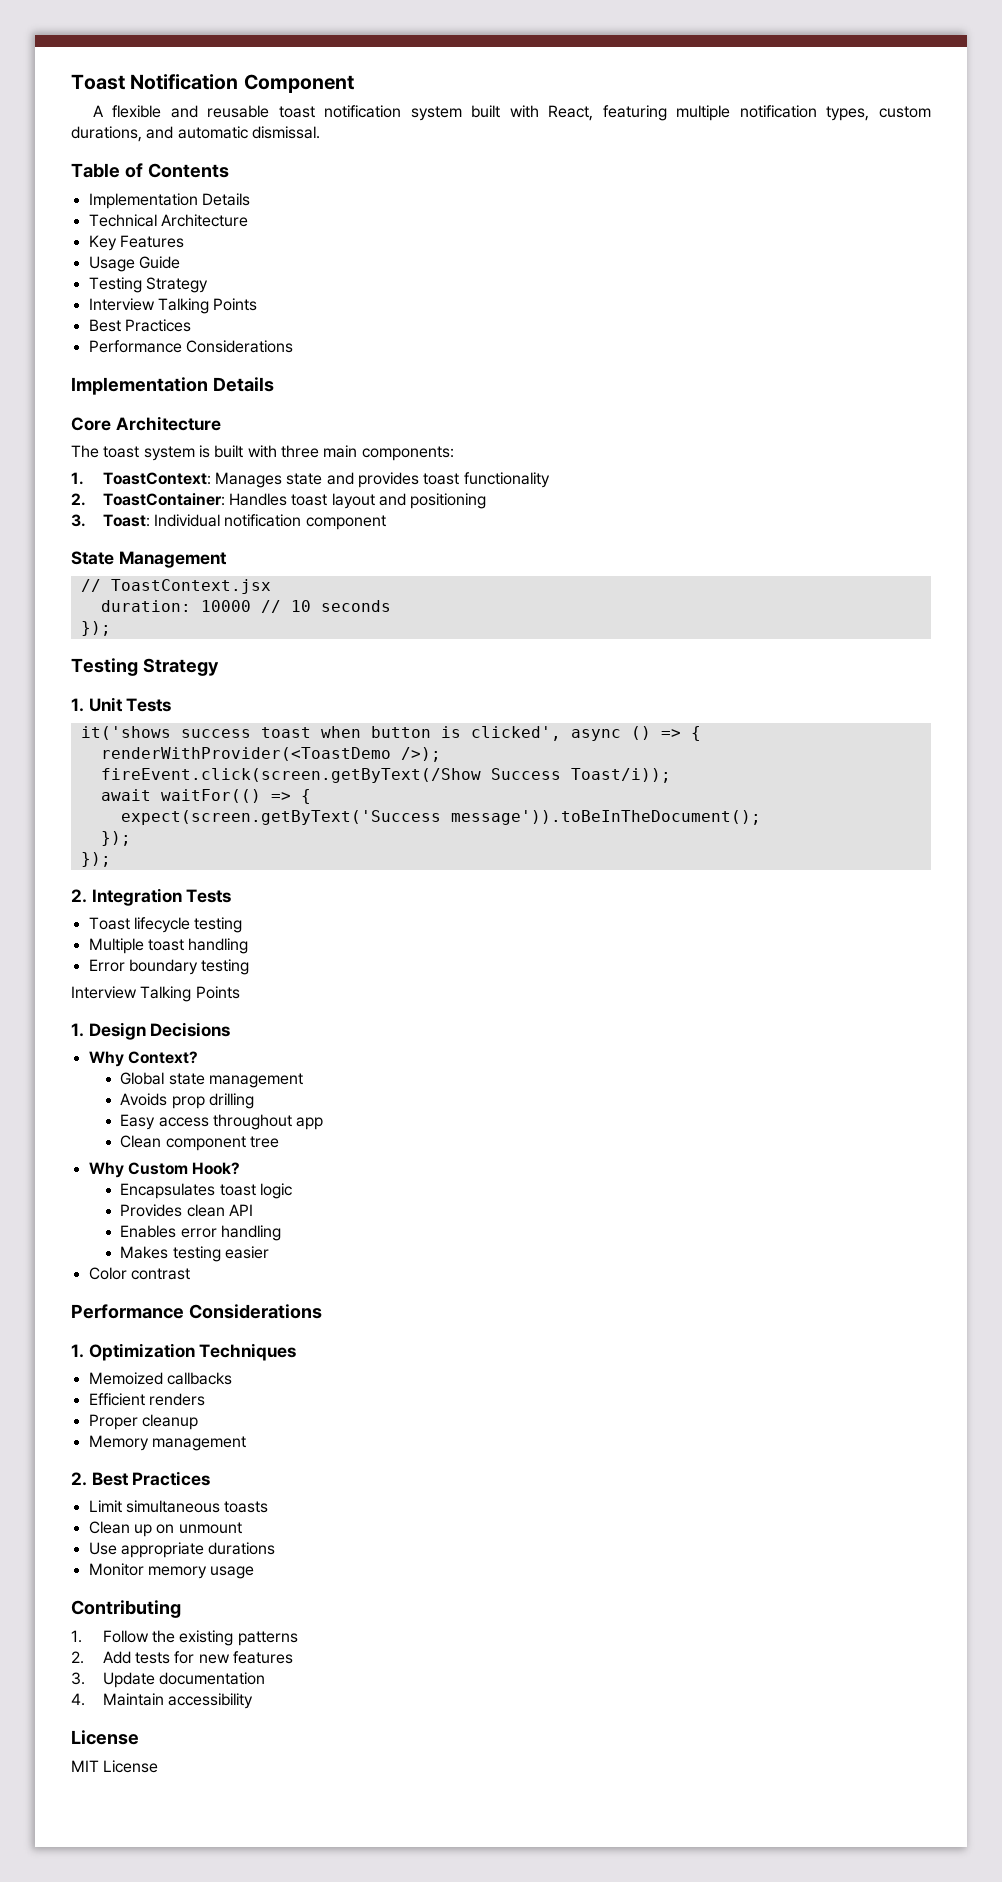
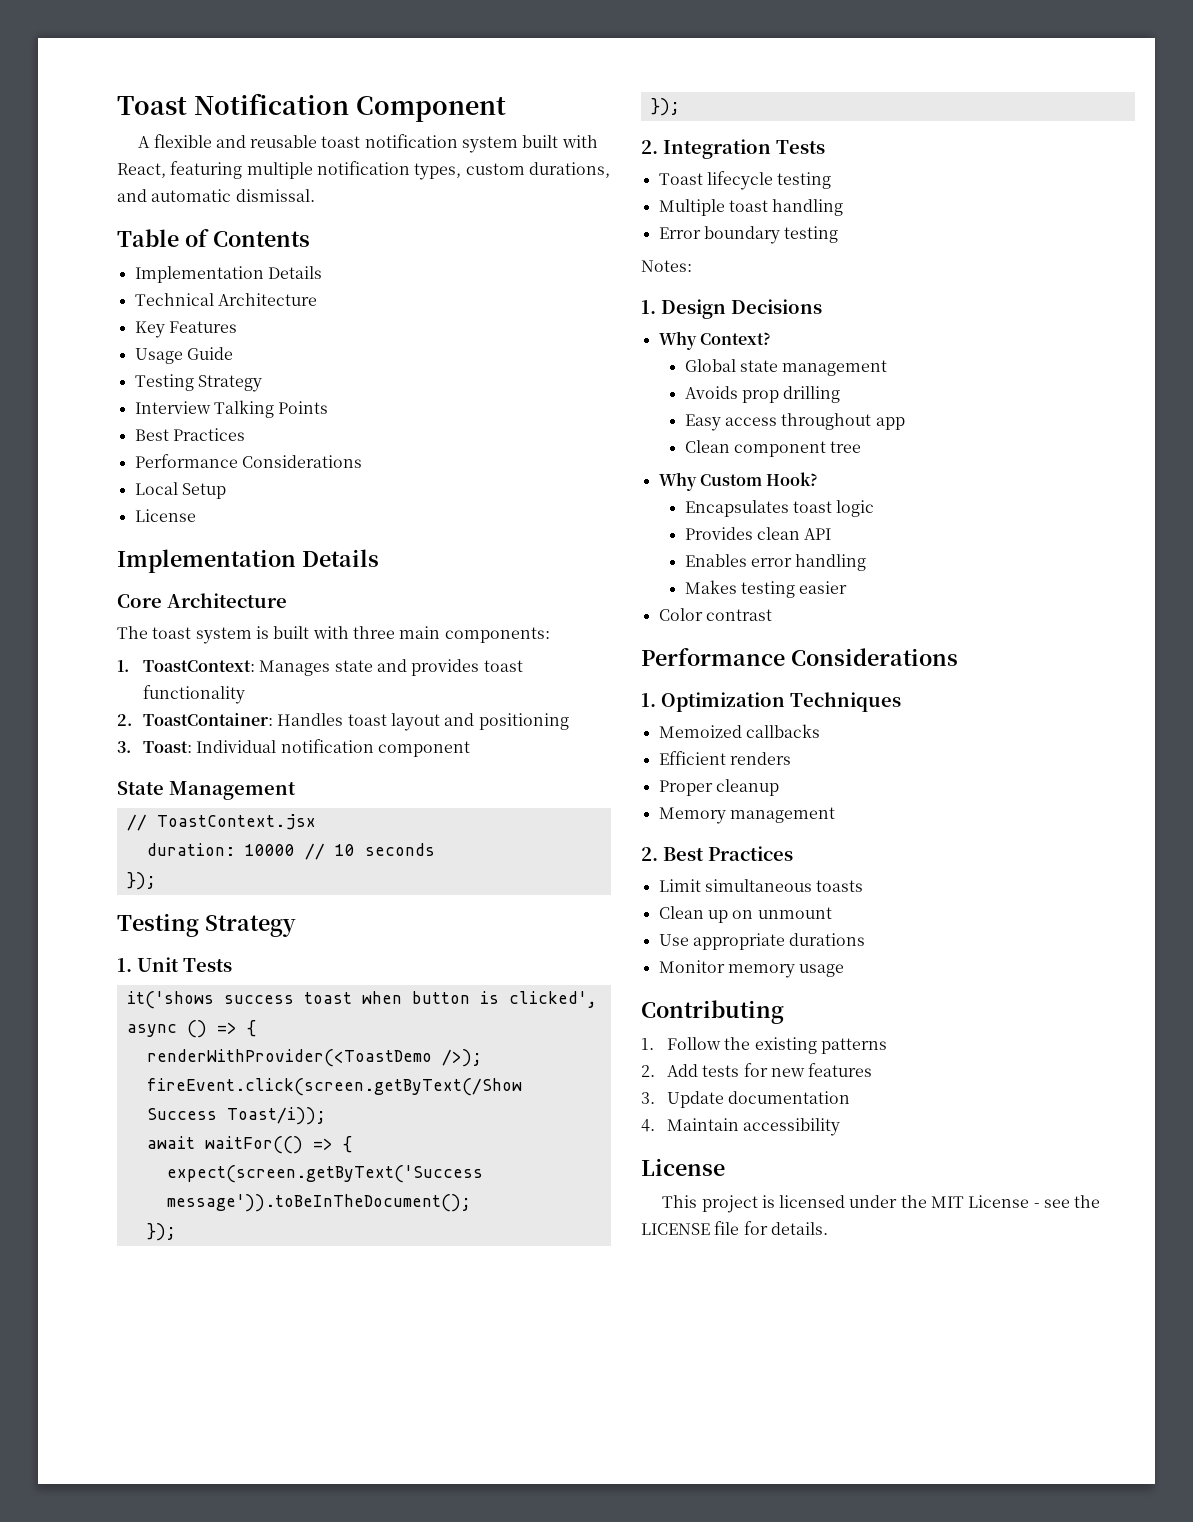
(293, 346) none -> [134,482,226,499] [134,509,196,522] // Local Setup // License
[71,986,240,1002] Interview Talking Points -> [641,260,692,272] Notes:
[71,1760,159,1773] MIT License -> [662,1195,1101,1213] [641,1221,828,1235] This project is licensed under the MIT License - see the LICENSE file for details.

